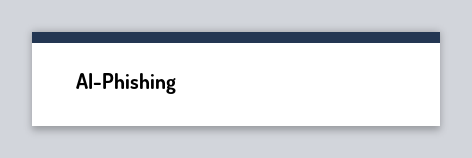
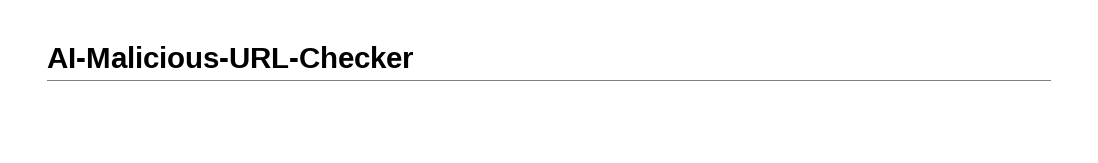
[76,73,176,94] AI-Phishing -> [47,46,414,68] AI-Malicious-URL-Checker

